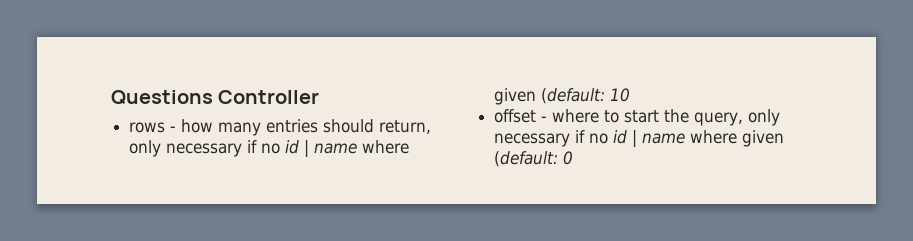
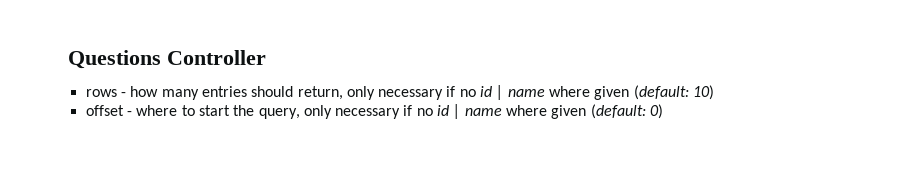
[610,88,631,102] 10 -> [693,85,715,100] 10)
[563,151,574,165] 0 -> [650,104,664,119] 0)

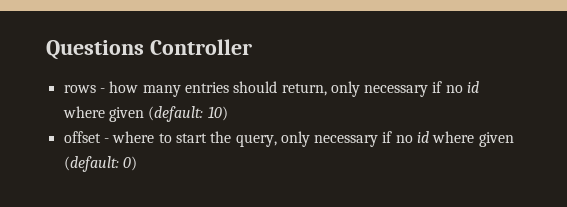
[496,85,545,100] | name -> (480, 87) none
[453,104,502,119] | name -> (430, 137) none

